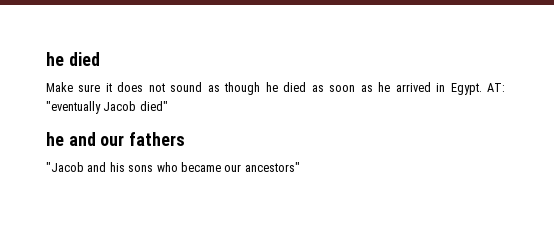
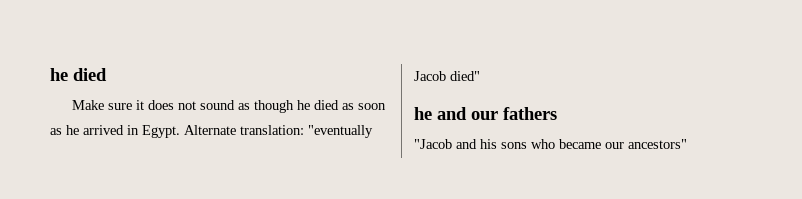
[487,83,506,92] AT: -> [184,125,304,135] Alternate translation:

